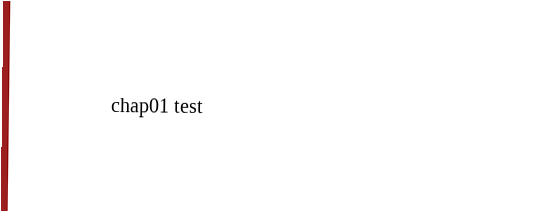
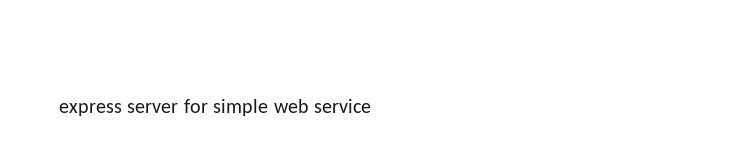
[110,97,205,118] chap01 test -> [59,99,371,116] express server for simple web service

